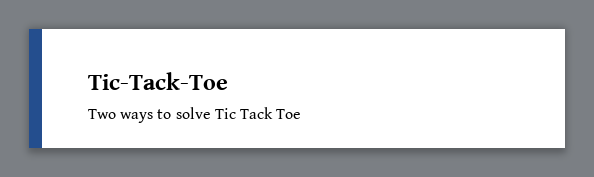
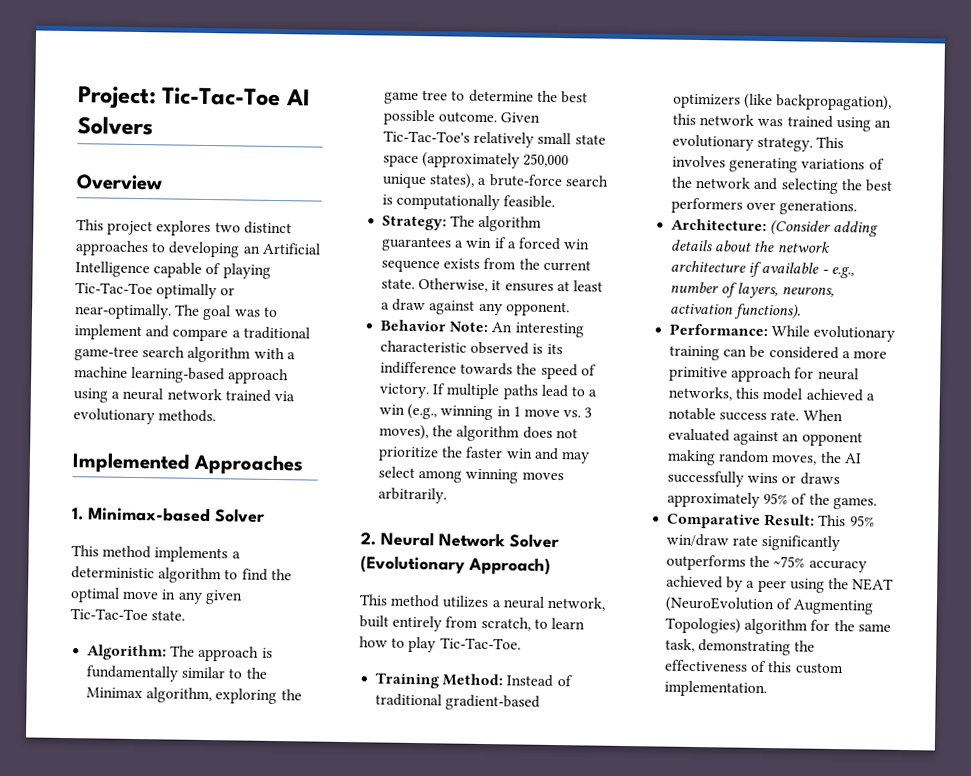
[88,72,228,90] [88,107,302,123] Tic-Tack-Toe // Two ways to solve Tic Tack Toe -> [77,86,310,110] [77,116,153,136] [76,174,163,191] [76,219,292,237] [75,240,321,258] [75,261,271,279] [75,282,236,300] [74,303,278,321] [74,324,310,342] [74,346,296,363] [74,366,290,385] [73,387,295,403] [73,408,217,425] [72,452,304,476] [72,506,265,523] [71,545,241,563] [71,566,292,584] [70,587,243,605] [70,608,186,621] [87,644,273,662] [86,665,267,682] [86,687,302,705] [384,89,588,105] [383,109,541,126] [383,130,606,148] [383,152,570,169] [382,173,609,189] [382,193,556,211] [382,215,543,232] [381,236,591,252] [381,257,591,273] [381,278,603,293] [381,298,570,317] [380,319,584,338] [380,340,563,355] [380,361,597,380] [379,383,598,400] [379,403,593,421] [379,424,578,442] [378,446,590,464] [378,466,564,484] [378,487,448,504] [360,531,559,549] [360,555,551,575] [359,594,606,611] [359,615,585,632] [359,636,521,653] [375,672,573,689] [375,693,541,711] [673,93,893,111] [672,113,891,132] [672,134,845,152] [672,155,885,173] [671,176,893,195] [671,197,858,216] [671,218,879,237] [670,239,831,253] [670,260,854,279] [670,281,834,299] [670,303,802,320] [669,323,896,342] [669,345,887,361] [669,366,859,383] [668,386,875,402] [668,407,843,422] [668,428,863,447] [667,449,862,466] [667,470,840,487] [667,491,877,510] [667,513,875,529] [666,533,841,552] [666,554,867,573] [666,575,895,593] [665,596,874,615] [665,617,891,635] [665,638,816,656] [664,659,844,675] [664,680,768,698] Project: Tic-Tac-Toe AI Solvers // Overview // This project explores two distinct approaches to developing an Artificial Intelligence capable of playing Tic-Tac-Toe optimally or near-optimally. The goal was to implement and compare a traditional game-tree search algorithm with a machine learning-based approach using a neural network trained via evolutionary methods. // Implemented Approaches // 1. Minimax-based Solver // This method implements a deterministic algorithm to find the optimal move in any given Tic-Tac-Toe state. // Algorithm: The approach is fundamentally similar to the Minimax algorithm, exploring the game tree to determine the best possible outcome. Given Tic-Tac-Toe's relatively small state space (approximately 250,000 unique states), a brute-force search is computationally feasible. // Strategy: The algorithm guarantees a win if a forced win sequence exists from the current state. Otherwise, it ensures at least a draw against any opponent. // Behavior Note: An interesting characteristic observed is its indifference towards the speed of victory. If multiple paths lead to a win (e.g., winning in 1 move vs. 3 moves), the algorithm does not prioritize the faster win and may select among winning moves arbitrarily. // 2. Neural Network Solver (Evolutionary Approach) // This method utilizes a neural network, built entirely from scratch, to learn how to play Tic-Tac-Toe. // Training Method: Instead of traditional gradient-based optimizers (like backpropagation), this network was trained using an evolutionary strategy. This involves generating variations of the network and selecting the best performers over generations. // Architecture: (Consider adding details about the network architecture if available - e.g., number of layers, neurons, activation functions). // Performance: While evolutionary training can be considered a more primitive approach for neural networks, this model achieved a notable success rate. When evaluated against an opponent making random moves, the AI successfully wins or draws approximately 95% of the games. // Comparative Result: This 95% win/draw rate significantly outperforms the ~75% accuracy achieved by a peer using the NEAT (NeuroEvolution of Augmenting Topologies) algorithm for the same task, demonstrating the effectiveness of this custom implementation.

